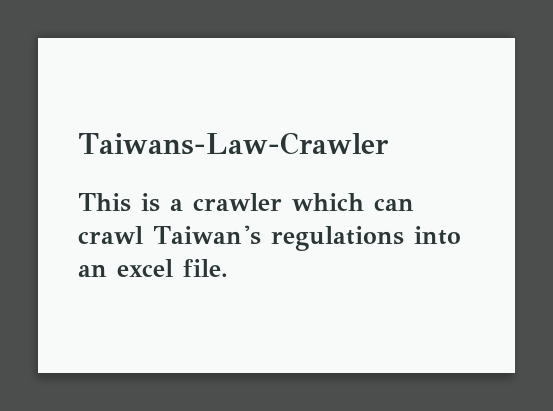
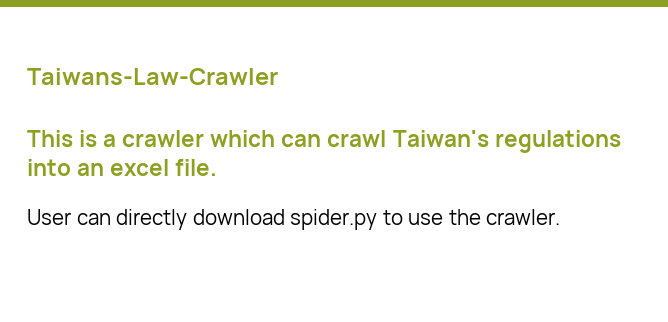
(228, 268) none -> [27,209,561,230] // User can directly download spider.py to use the crawler.

